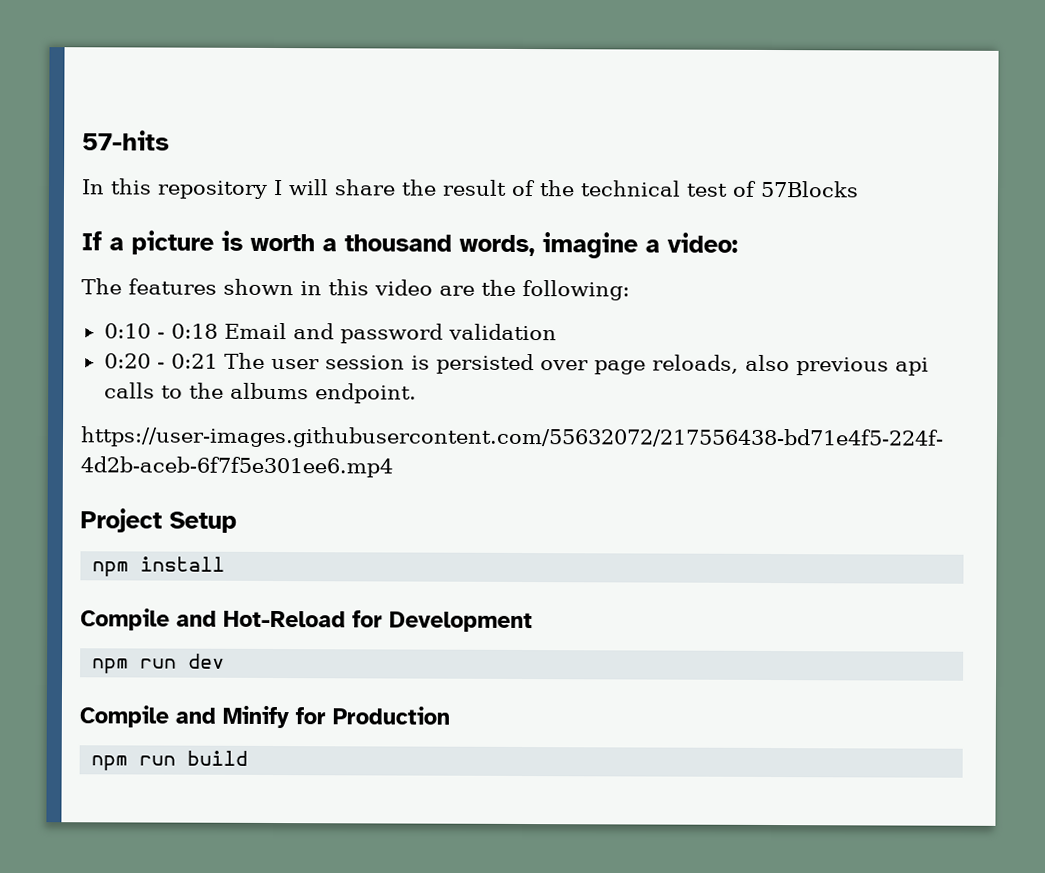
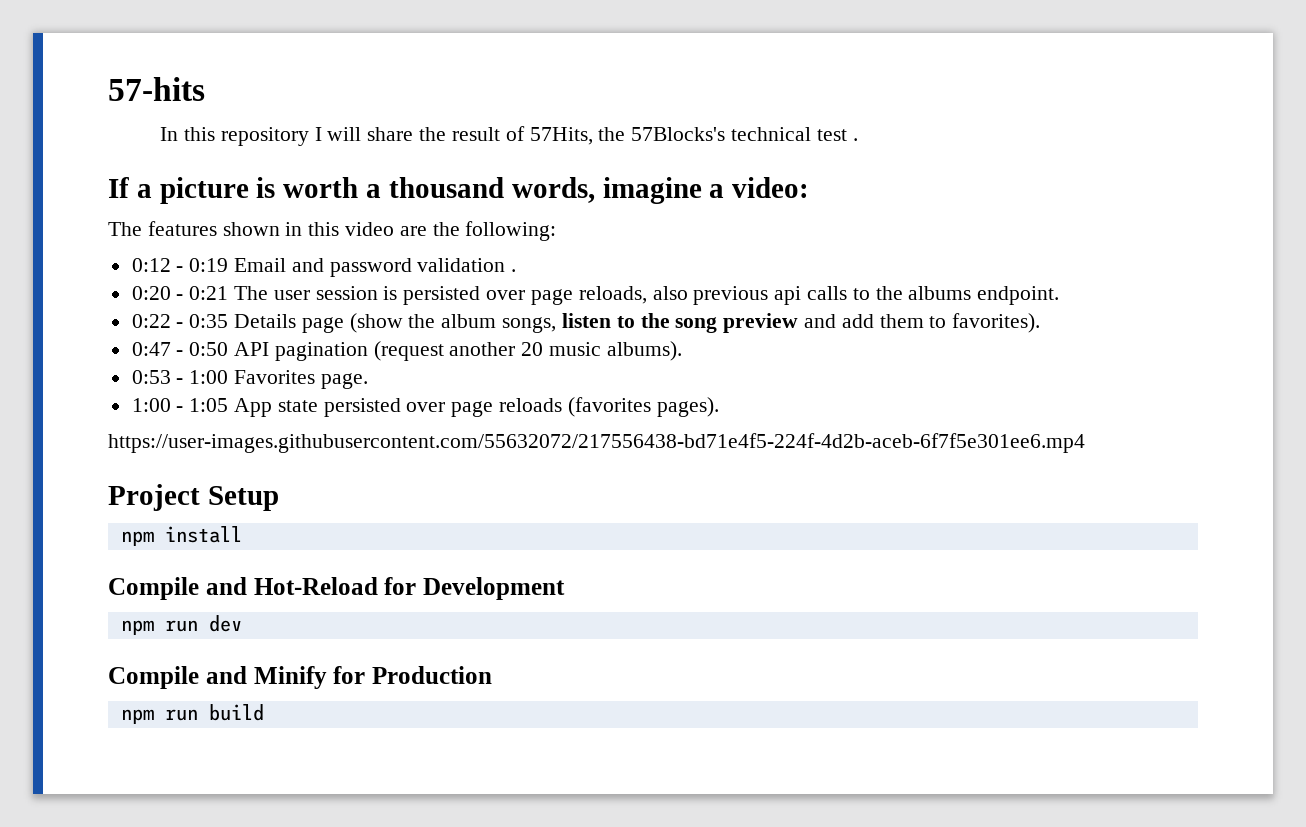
[539,180,859,198] the technical test of 57Blocks -> [529,127,858,145] 57Hits, the 57Blocks's technical test .
[103,323,218,339] 0:10 - 0:18 -> [131,258,229,272] 0:12 - 0:19
(557, 332) none -> [511,269,517,272] .
(417, 393) none -> [131,313,1041,333] [131,341,682,361] [131,370,368,389] [131,397,719,417] // 0:22 - 0:35 Details page (show the album songs, listen to the song preview and add them to favorites). // 0:47 - 0:50 API pagination (request another 20 music albums). // 0:53 - 1:00 Favorites page. // 1:00 - 1:05 App state persisted over page reloads (favorites pages).

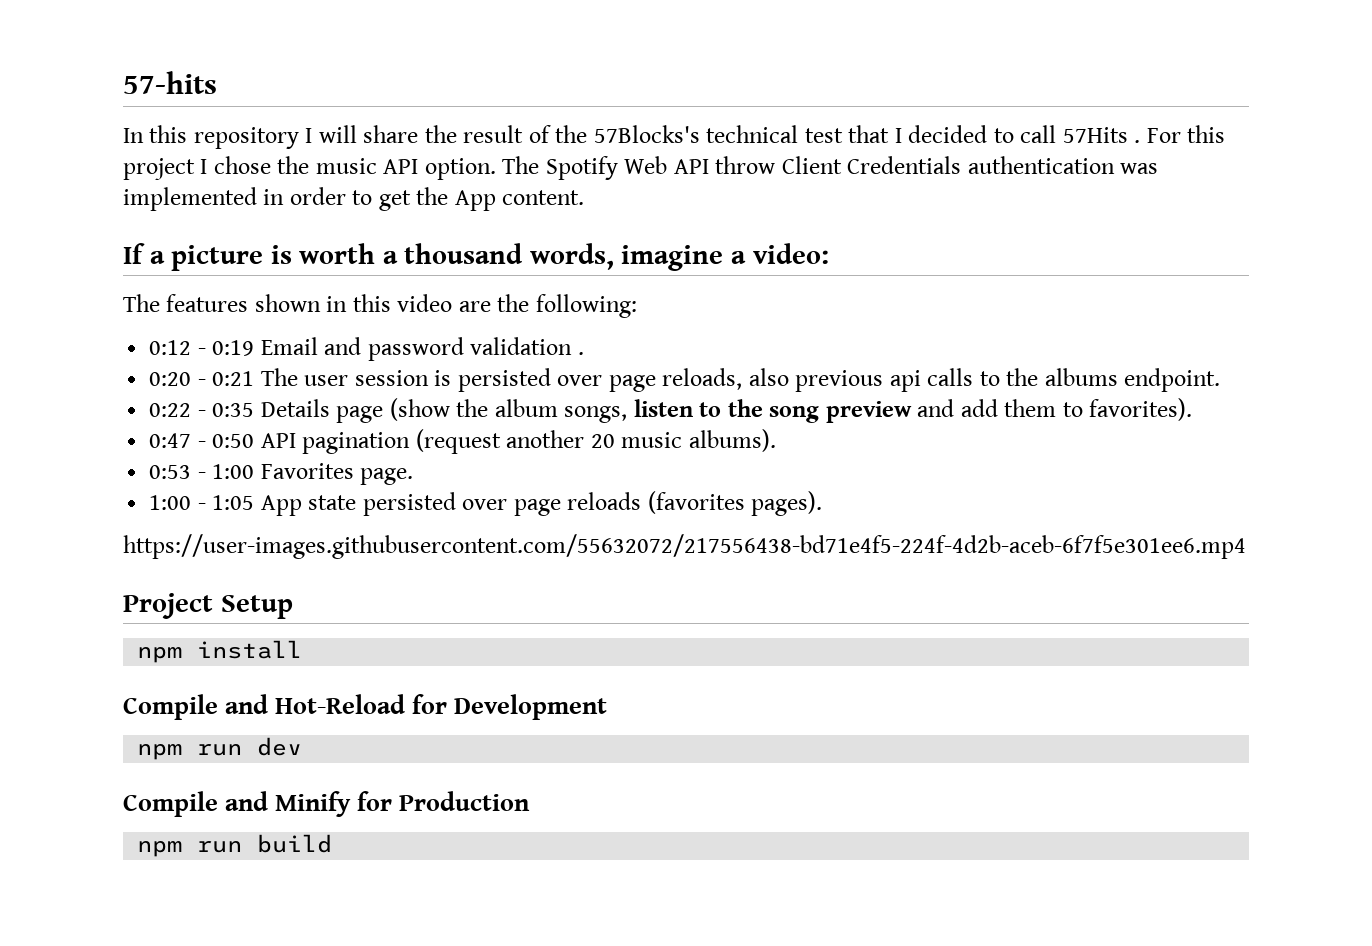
[529,127,593,145] 57Hits, -> (551, 134) none
[852,138,858,141] . -> [848,125,1226,143] [123,156,1159,180] [123,187,585,211] that I decided to call 57Hits . For this project I chose the music API option. The Spotify Web API throw Client Credentials authentication was implemented in order to get the App content.

